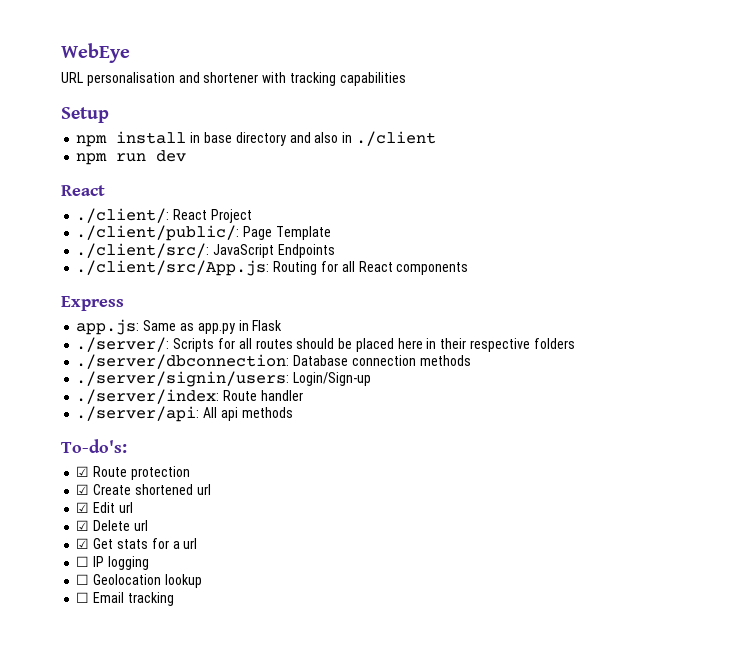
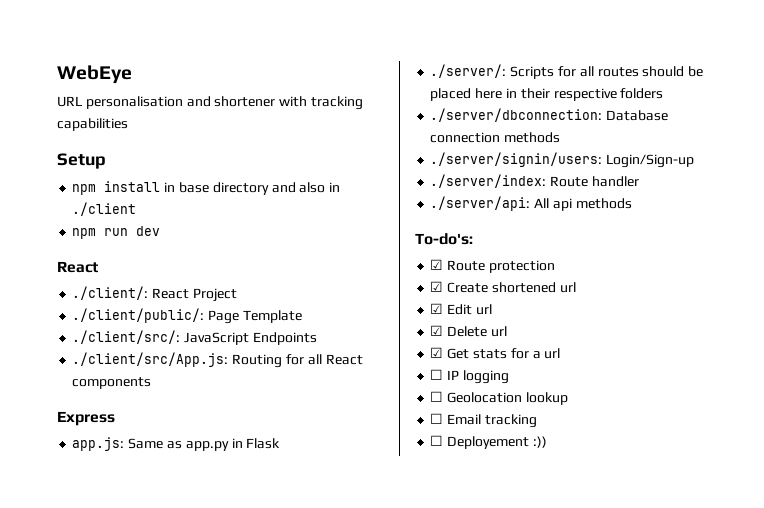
(174, 599) none -> [430,435,547,449] // ☐ Deployement :))

